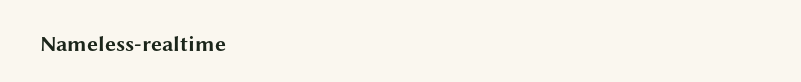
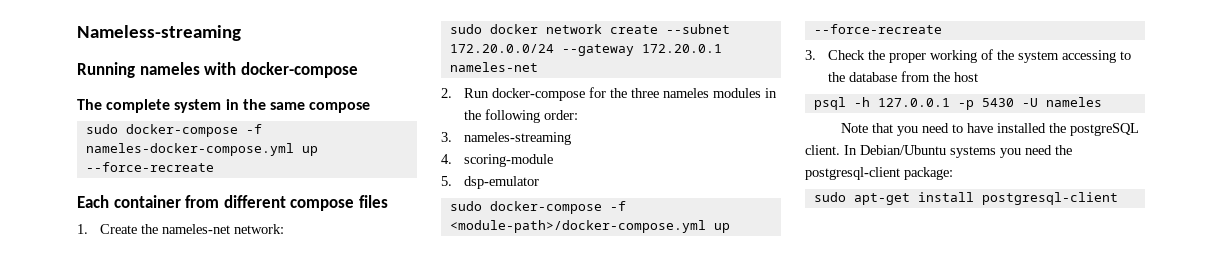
[40,35,226,51] Nameless-realtime -> [77,25,241,41] [77,62,358,78] [77,99,371,113] [85,124,262,137] [85,143,318,156] [85,162,214,172] [77,195,388,211] [77,224,285,234] [449,24,730,34] [449,44,722,56] [449,62,538,72] [441,87,778,101] [464,109,579,123] [441,132,572,145] [441,154,554,167] [441,176,540,189] [449,201,626,214] [449,220,730,233] [813,24,942,34] [805,49,1132,63] [828,71,979,82] [813,97,1102,110] [841,123,1140,136] [805,145,1072,158] [805,167,953,180] [813,192,1118,205] Nameless-streaming // Running nameles with docker-compose // The complete system in the same compose // sudo docker-compose -f nameles-docker-compose.yml up --force-recreate // Each container from different compose files // 1. Create the nameles-net network: // sudo docker network create --subnet 172.20.0.0/24 --gateway 172.20.0.1 nameles-net // 2. Run docker-compose for the three nameles modules in the following order: // 3. nameles-streaming // 4. scoring-module // 5. dsp-emulator // sudo docker-compose -f <module-path>/docker-compose.yml up --force-recreate // 3. Check the proper working of the system accessing to the database from the host // psql -h 127.0.0.1 -p 5430 -U nameles // Note that you need to have installed the postgreSQL client. In Debian/Ubuntu systems you need the postgresql-client package: // sudo apt-get install postgresql-client

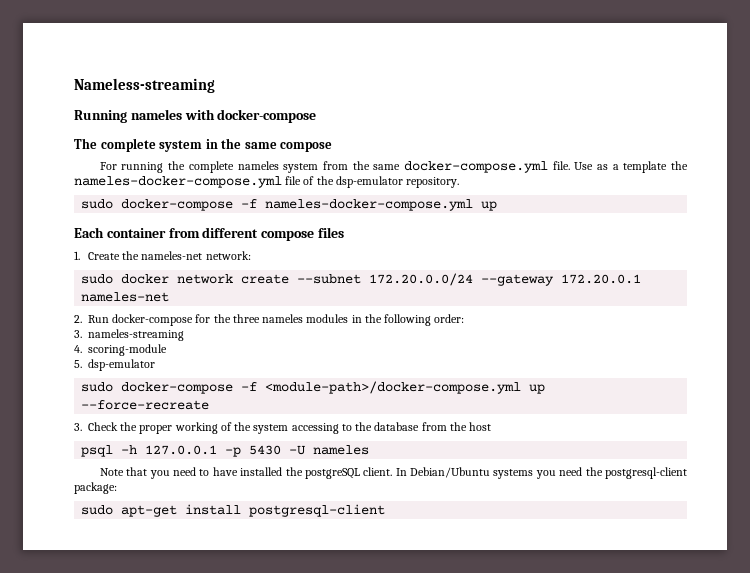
(371, 107) none -> [99,161,689,173] [74,176,460,188] // For running the complete nameles system from the same docker-compose.yml file. Use as a template the nameles-docker-compose.yml file of the dsp-emulator repository.
[85,162,214,172] --force-recreate -> (498, 206) none

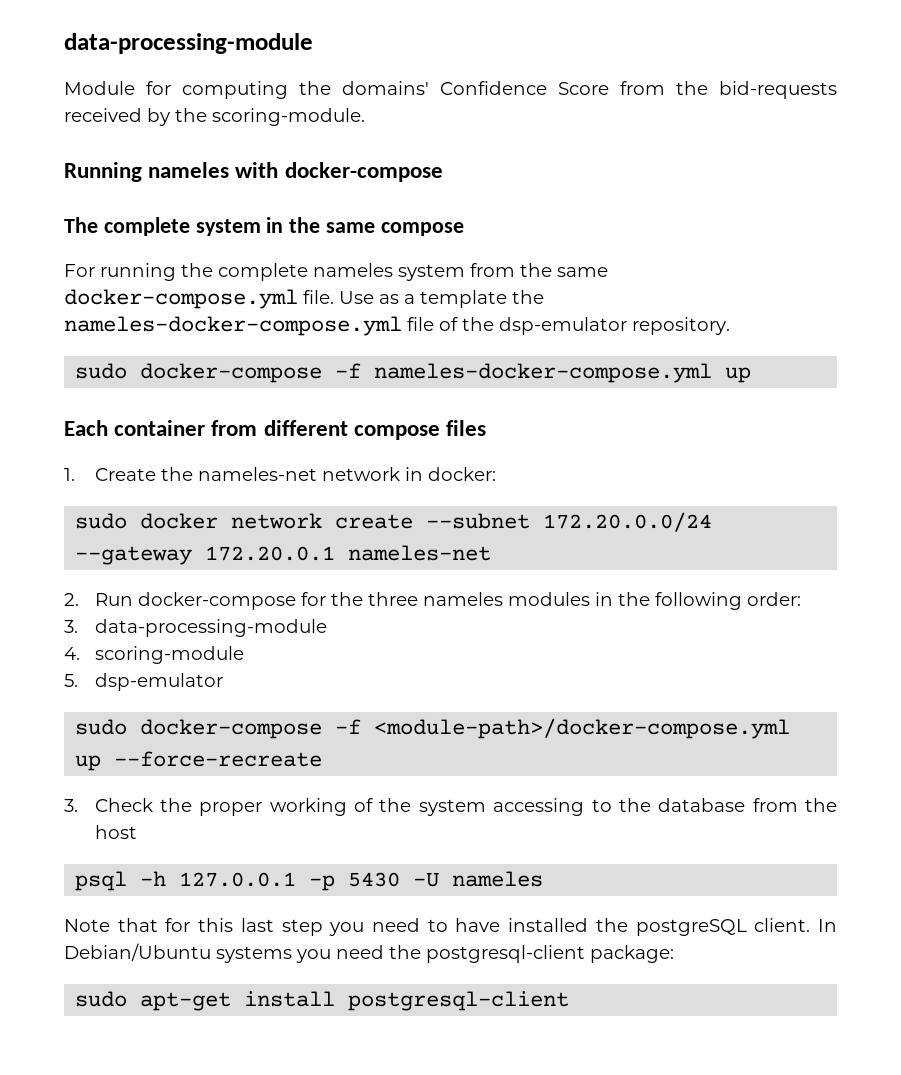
[74,78,215,93] Nameless-streaming -> [64,33,313,54] [64,81,837,99] [64,108,365,126] data-processing-module // Module for computing the domains' Confidence Score from the bid-requests received by the scoring-module.
[205,251,251,260] network: -> [321,467,496,481] network in docker:
[88,329,184,341] nameles-streaming -> [94,619,327,637] data-processing-module
(148, 471) none -> [165,918,323,936] for this last step

